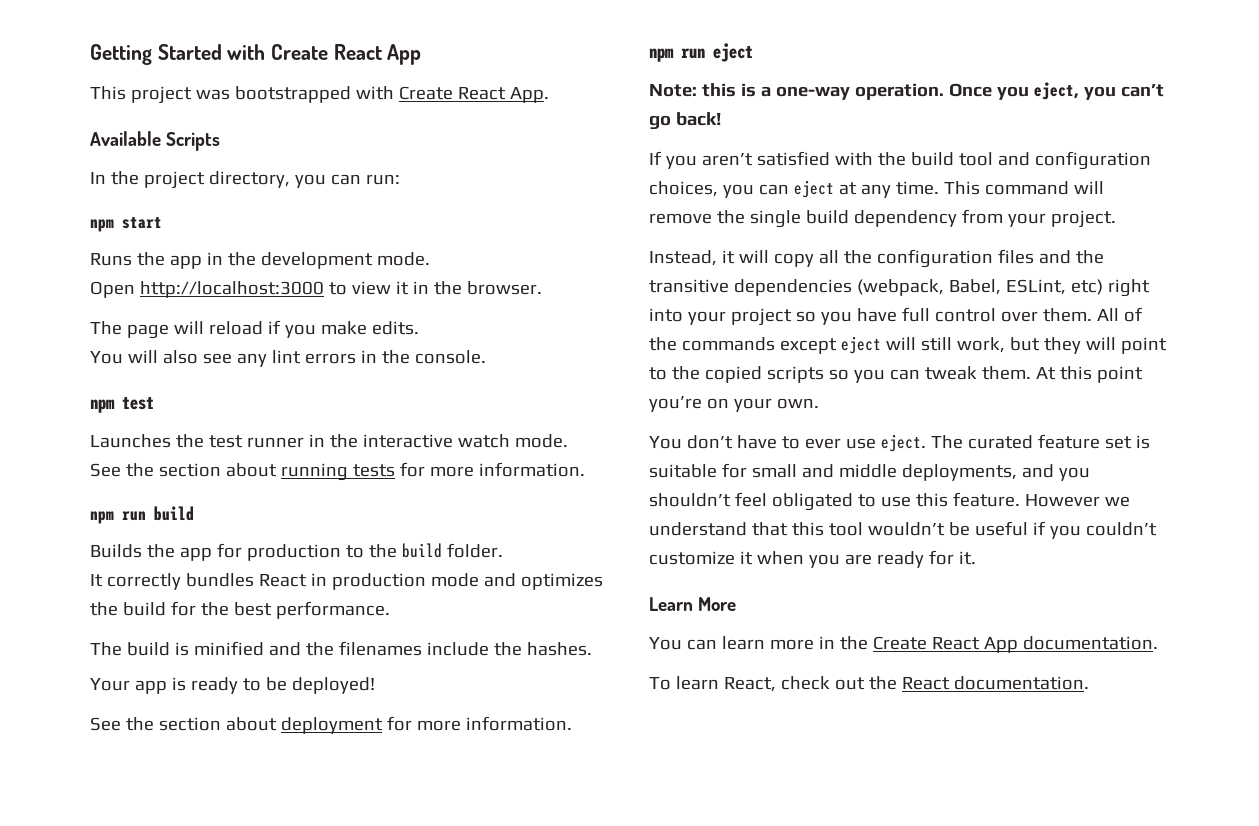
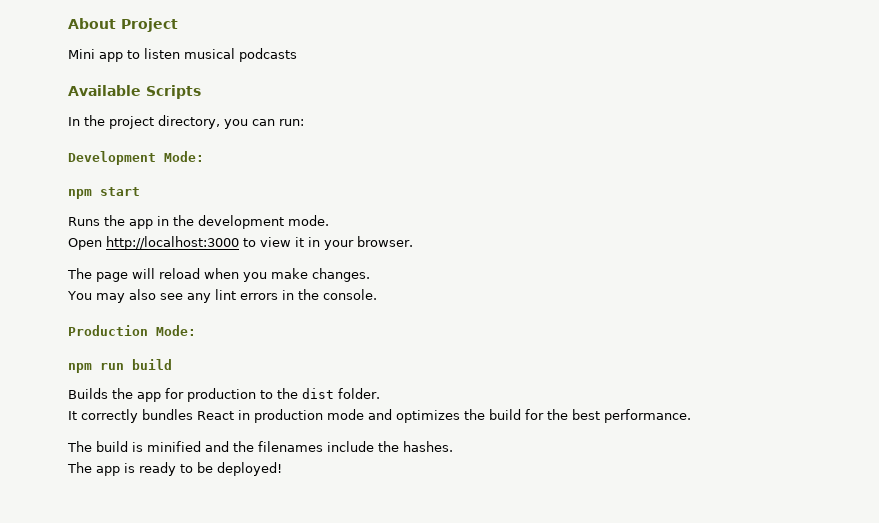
[90,44,422,65] [90,86,549,104] Getting Started with Create React App // This project was bootstrapped with Create React App. -> [68,18,178,32] [68,48,297,62] About Project // Mini app to listen musical podcasts
(400, 179) none -> [68,151,204,165] // Development Mode:
[433,281,462,295] the -> [324,240,354,250] your
[267,320,281,334] if -> [204,268,239,279] when
[371,321,419,335] [90,350,158,364] edits. // You will -> [312,268,370,282] [67,291,125,303] changes. // You may
[90,397,154,413] [90,434,568,448] [90,462,585,481] npm test // Launches the test runner in the interactive watch mode. // See the section about running tests for more information. -> [68,325,196,336] Production Mode:
[401,543,442,558] build -> [302,388,334,399] dist
[90,678,130,691] Your -> [67,462,92,473] The
[90,716,572,734] [649,43,753,62] [649,82,1164,100] [649,112,721,130] [649,151,1151,170] [649,180,1104,198] [649,209,1116,228] [649,249,1104,268] [649,279,1150,297] [649,307,1143,326] [649,336,1167,354] [649,366,1143,383] [649,396,819,412] [649,434,1150,452] [649,463,1090,481] [649,492,1130,511] [649,521,1157,539] [649,550,976,568] [649,597,737,611] [649,636,1158,653] [649,676,1089,692] // See the section about deployment for more information. // npm run eject // Note: this is a one-way operation. Once you eject, you can’t go back! // If you aren’t satisfied with the build tool and configuration choices, you can eject at any time. This command will remove the single build dependency from your project. // Instead, it will copy all the configuration files and the transitive dependencies (webpack, Babel, ESLint, etc) right into your project so you have full control over them. All of the commands except eject will still work, but they will point to the copied scripts so you can tweak them. At this point you’re on your own. // You don’t have to ever use eject. The curated feature set is suitable for small and middle deployments, and you shouldn’t feel obligated to use this feature. However we understand that this tool wouldn’t be useful if you couldn’t customize it when you are ready for it. // Learn More // You can learn more in the Create React App documentation. // To learn React, check out the React documentation. -> (282, 469) none

